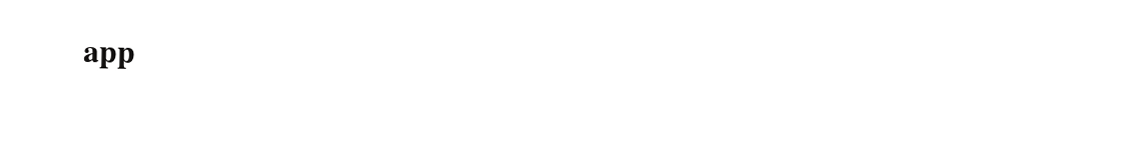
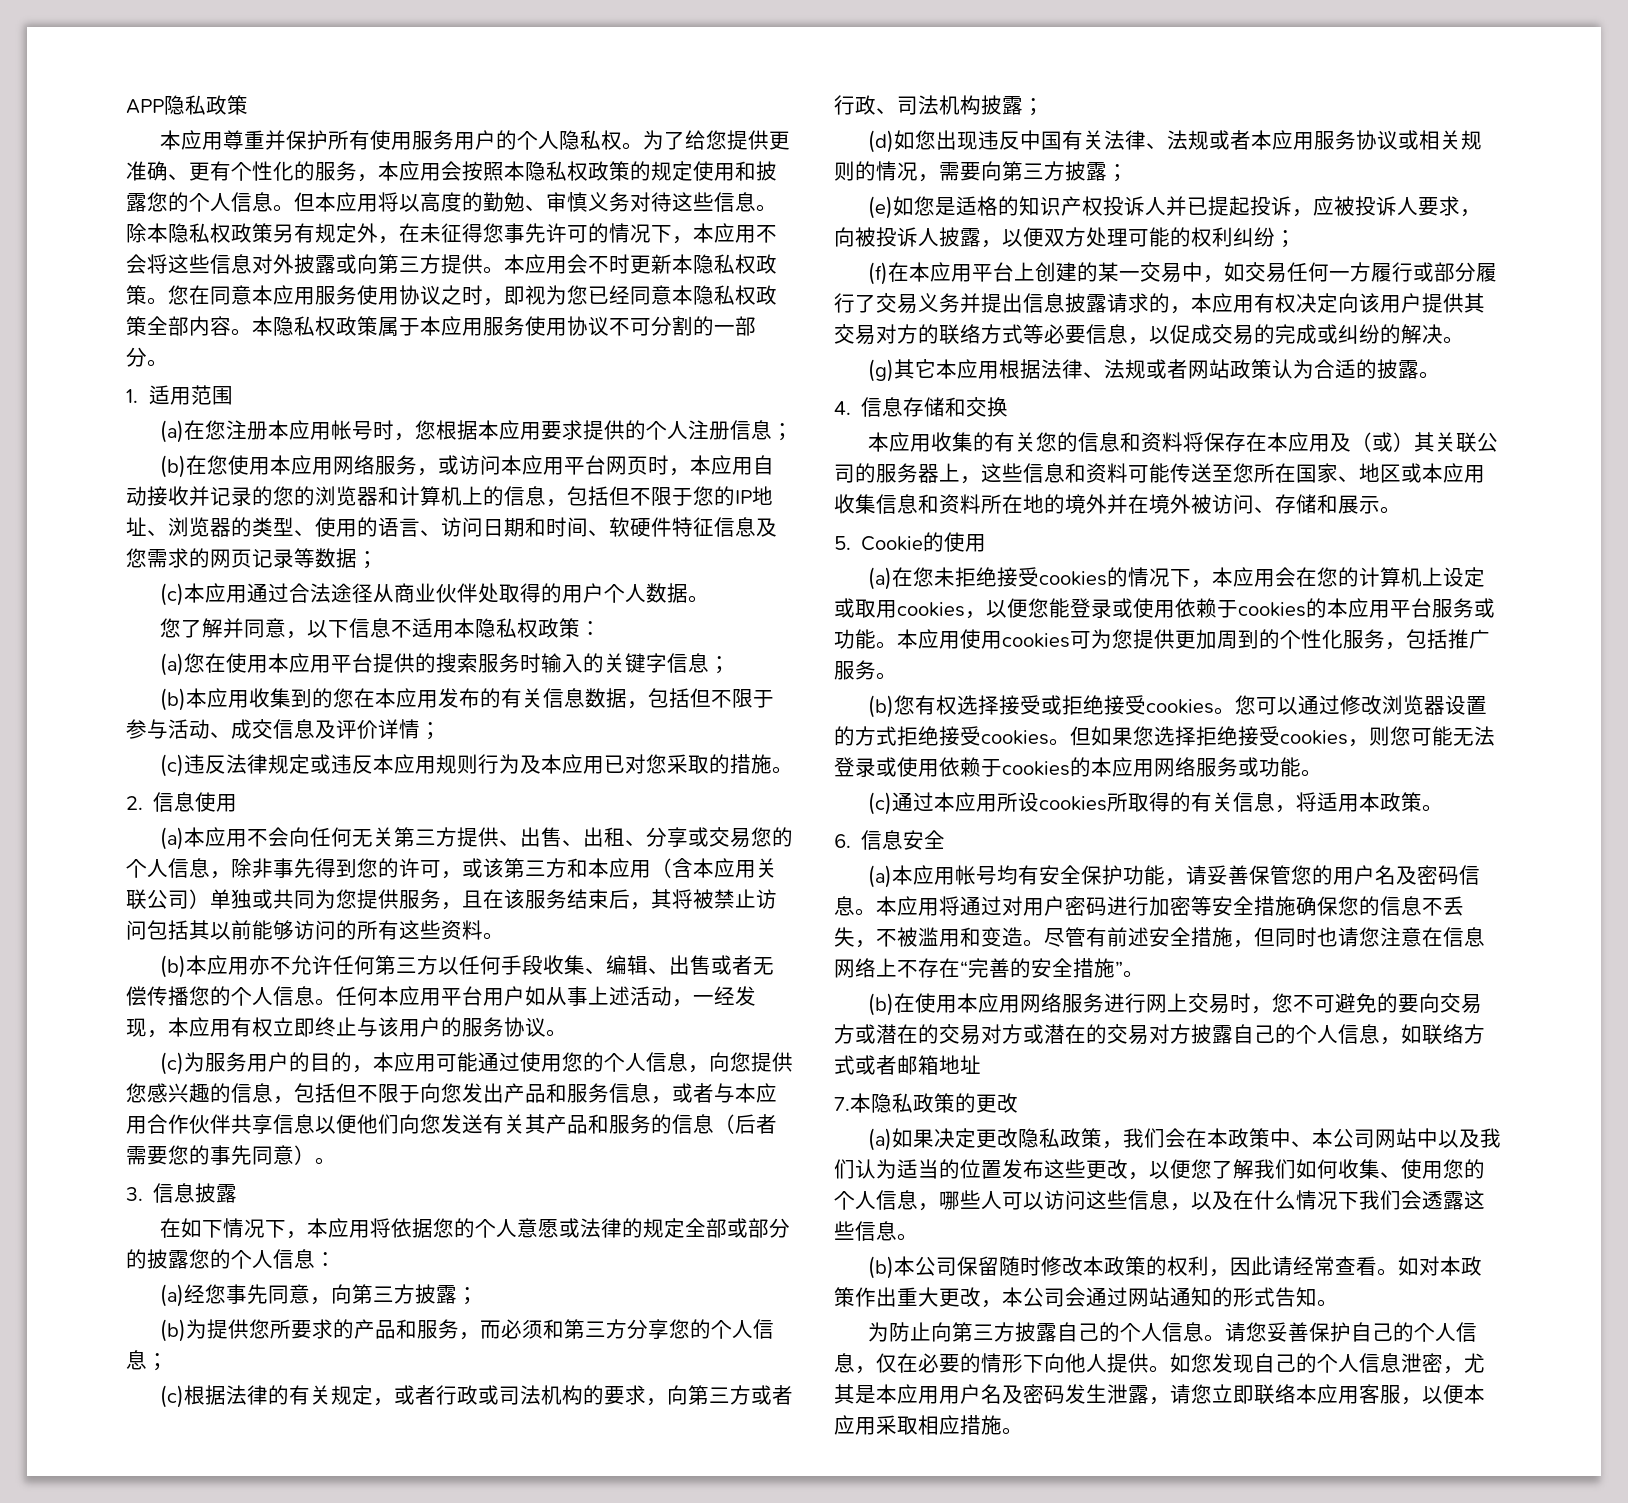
[82,46,136,70] app -> [126,95,248,115] [160,130,791,150] [126,161,777,182] [126,192,777,212] [126,223,777,244] [126,254,777,274] [126,285,777,306] [126,316,756,337] [126,347,168,367] [126,385,234,405] [160,420,794,443] [160,455,775,478] [126,486,773,507] [126,517,777,537] [126,548,378,569] [160,583,710,606] [160,618,602,639] [160,653,731,676] [160,688,775,711] [126,719,441,740] [160,754,794,777] [126,792,238,812] [160,827,794,850] [126,858,777,879] [126,889,777,910] [126,920,504,940] [160,955,775,978] [126,986,756,1007] [126,1017,567,1038] [160,1052,794,1075] [126,1083,777,1104] [126,1114,777,1135] [126,1145,336,1165] [126,1183,238,1203] [160,1218,791,1239] [126,1249,336,1269] [160,1284,479,1307] [160,1319,775,1342] [126,1350,168,1371] [160,1385,794,1408] [834,95,1044,116] [868,130,1483,153] [834,161,1128,182] [868,196,1482,219] [834,227,1296,248] [868,262,1498,285] [834,293,1485,314] [834,324,1464,345] [868,359,1441,382] [834,397,1009,417] [868,432,1499,453] [834,463,1485,484] [834,494,1401,514] [834,532,987,552] [868,567,1486,590] [834,598,1495,619] [834,629,1490,650] [834,660,897,680] [868,695,1488,718] [834,726,1495,747] [834,757,1322,777] [868,792,1444,815] [834,830,946,850] [868,865,1481,888] [834,896,1464,916] [834,927,1485,948] [834,958,1144,978] [868,993,1483,1016] [834,1024,1485,1045] [834,1055,981,1075] [834,1093,1018,1113] [868,1128,1502,1151] [834,1159,1485,1180] [834,1190,1485,1211] [834,1221,918,1241] [868,1256,1483,1279] [834,1287,1338,1308] [868,1322,1478,1342] [834,1353,1485,1374] [834,1384,1485,1405] [834,1415,1023,1435] APP隐私政策 // 本应用尊重并保护所有使用服务用户的个人隐私权。为了给您提供更准确、更有个性化的服务，本应用会按照本隐私权政策的规定使用和披露您的个人信息。但本应用将以高度的勤勉、审慎义务对待这些信息。除本隐私权政策另有规定外，在未征得您事先许可的情况下，本应用不会将这些信息对外披露或向第三方提供。本应用会不时更新本隐私权政策。您在同意本应用服务使用协议之时，即视为您已经同意本隐私权政策全部内容。本隐私权政策属于本应用服务使用协议不可分割的一部分。 // 1.适用范围 // (a)在您注册本应用帐号时，您根据本应用要求提供的个人注册信息； // (b)在您使用本应用网络服务，或访问本应用平台网页时，本应用自动接收并记录的您的浏览器和计算机上的信息，包括但不限于您的IP地址、浏览器的类型、使用的语言、访问日期和时间、软硬件特征信息及您需求的网页记录等数据； // (c)本应用通过合法途径从商业伙伴处取得的用户个人数据。 // 您了解并同意，以下信息不适用本隐私权政策： // (a)您在使用本应用平台提供的搜索服务时输入的关键字信息； // (b)本应用收集到的您在本应用发布的有关信息数据，包括但不限于参与活动、成交信息及评价详情； // (c)违反法律规定或违反本应用规则行为及本应用已对您采取的措施。 // 2.信息使用 // (a)本应用不会向任何无关第三方提供、出售、出租、分享或交易您的个人信息，除非事先得到您的许可，或该第三方和本应用（含本应用关联公司）单独或共同为您提供服务，且在该服务结束后，其将被禁止访问包括其以前能够访问的所有这些资料。 // (b)本应用亦不允许任何第三方以任何手段收集、编辑、出售或者无偿传播您的个人信息。任何本应用平台用户如从事上述活动，一经发现，本应用有权立即终止与该用户的服务协议。 // (c)为服务用户的目的，本应用可能通过使用您的个人信息，向您提供您感兴趣的信息，包括但不限于向您发出产品和服务信息，或者与本应用合作伙伴共享信息以便他们向您发送有关其产品和服务的信息（后者需要您的事先同意）。 // 3.信息披露 // 在如下情况下，本应用将依据您的个人意愿或法律的规定全部或部分的披露您的个人信息： // (a)经您事先同意，向第三方披露； // (b)为提供您所要求的产品和服务，而必须和第三方分享您的个人信息； // (c)根据法律的有关规定，或者行政或司法机构的要求，向第三方或者行政、司法机构披露； // (d)如您出现违反中国有关法律、法规或者本应用服务协议或相关规则的情况，需要向第三方披露； // (e)如您是适格的知识产权投诉人并已提起投诉，应被投诉人要求，向被投诉人披露，以便双方处理可能的权利纠纷； // (f)在本应用平台上创建的某一交易中，如交易任何一方履行或部分履行了交易义务并提出信息披露请求的，本应用有权决定向该用户提供其交易对方的联络方式等必要信息，以促成交易的完成或纠纷的解决。 // (g)其它本应用根据法律、法规或者网站政策认为合适的披露。 // 4.信息存储和交换 // 本应用收集的有关您的信息和资料将保存在本应用及（或）其关联公司的服务器上，这些信息和资料可能传送至您所在国家、地区或本应用收集信息和资料所在地的境外并在境外被访问、存储和展示。 // 5. Cookie的使用 // (a)在您未拒绝接受cookies的情况下，本应用会在您的计算机上设定或取用cookies，以便您能登录或使用依赖于cookies的本应用平台服务或功能。本应用使用cookies可为您提供更加周到的个性化服务，包括推广服务。 // (b)您有权选择接受或拒绝接受cookies。您可以通过修改浏览器设置的方式拒绝接受cookies。但如果您选择拒绝接受cookies，则您可能无法登录或使用依赖于cookies的本应用网络服务或功能。 // (c)通过本应用所设cookies所取得的有关信息，将适用本政策。 // 6.信息安全 // (a)本应用帐号均有安全保护功能，请妥善保管您的用户名及密码信息。本应用将通过对用户密码进行加密等安全措施确保您的信息不丢失，不被滥用和变造。尽管有前述安全措施，但同时也请您注意在信息网络上不存在“完善的安全措施”。 // (b)在使用本应用网络服务进行网上交易时，您不可避免的要向交易方或潜在的交易对方或潜在的交易对方披露自己的个人信息，如联络方式或者邮箱地址 // 7.本隐私政策的更改 // (a)如果决定更改隐私政策，我们会在本政策中、本公司网站中以及我们认为适当的位置发布这些更改，以便您了解我们如何收集、使用您的个人信息，哪些人可以访问这些信息，以及在什么情况下我们会透露这些信息。 // (b)本公司保留随时修改本政策的权利，因此请经常查看。如对本政策作出重大更改，本公司会通过网站通知的形式告知。 // 为防止向第三方披露自己的个人信息。请您妥善保护自己的个人信息，仅在必要的情形下向他人提供。如您发现自己的个人信息泄密，尤其是本应用用户名及密码发生泄露，请您立即联络本应用客服，以便本应用采取相应措施。

